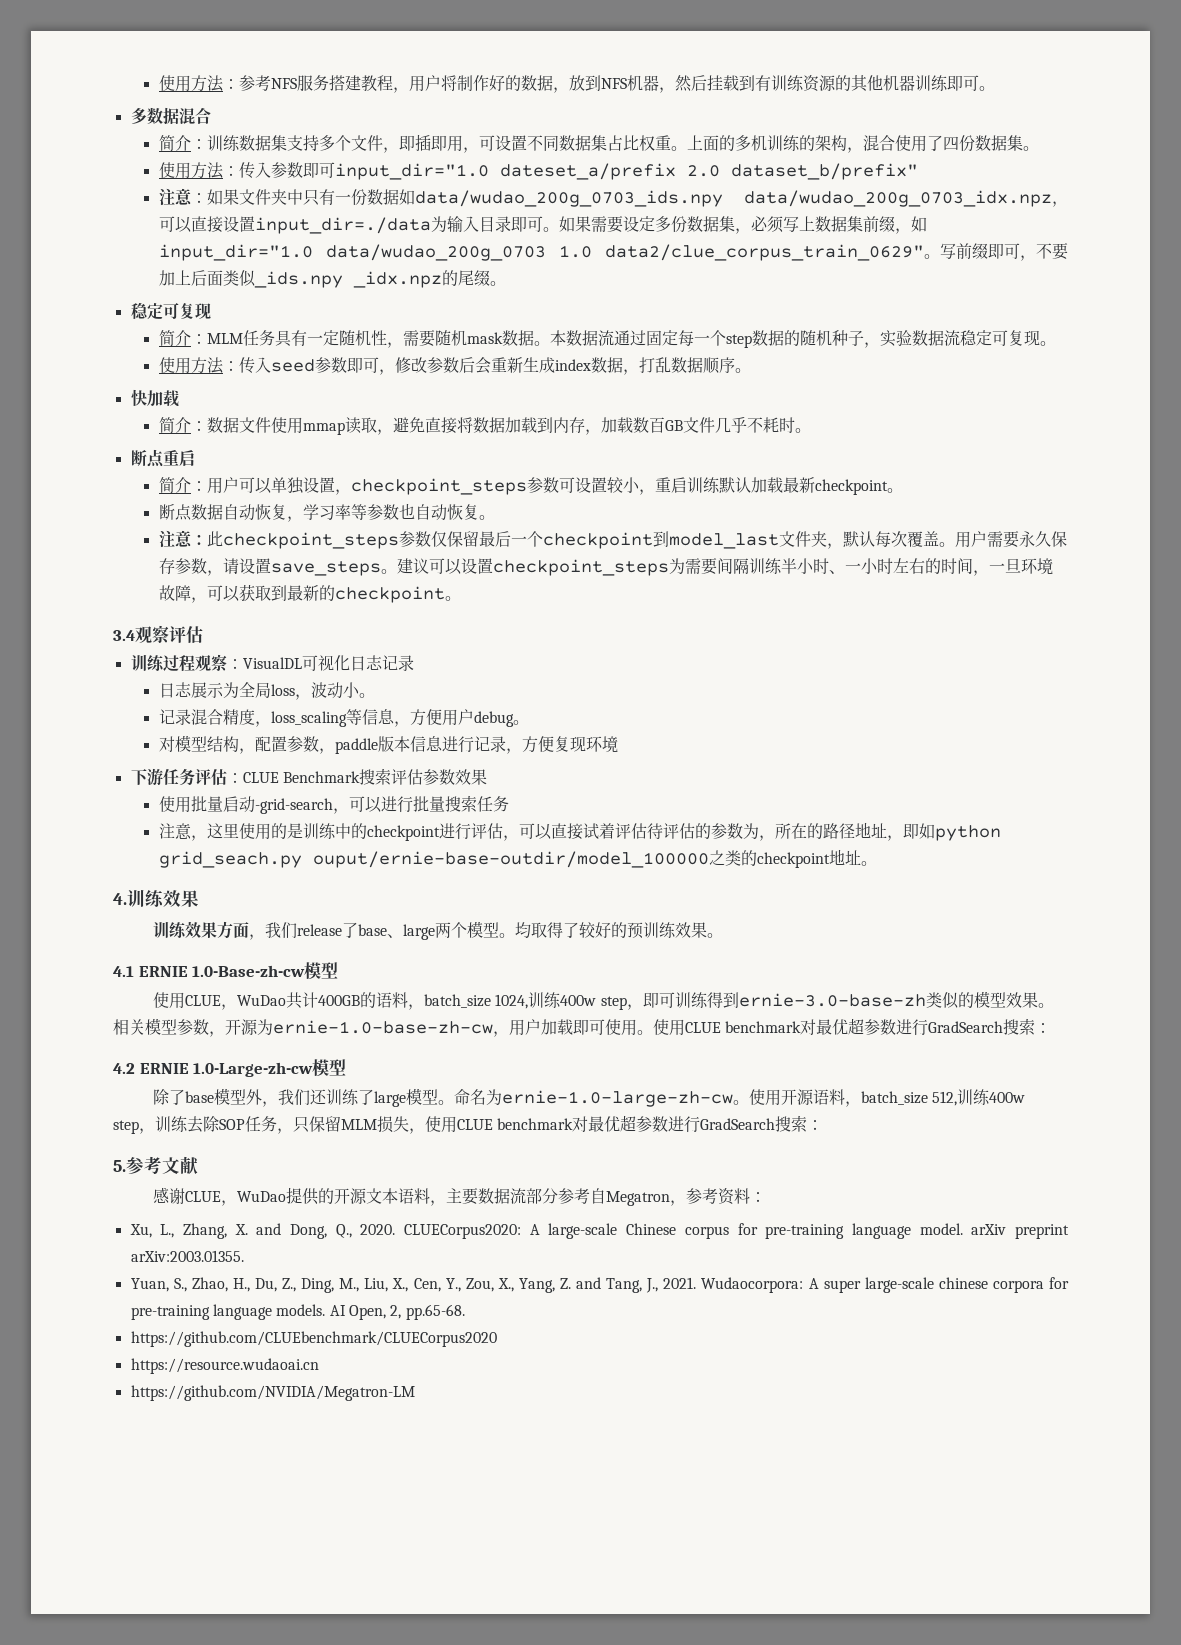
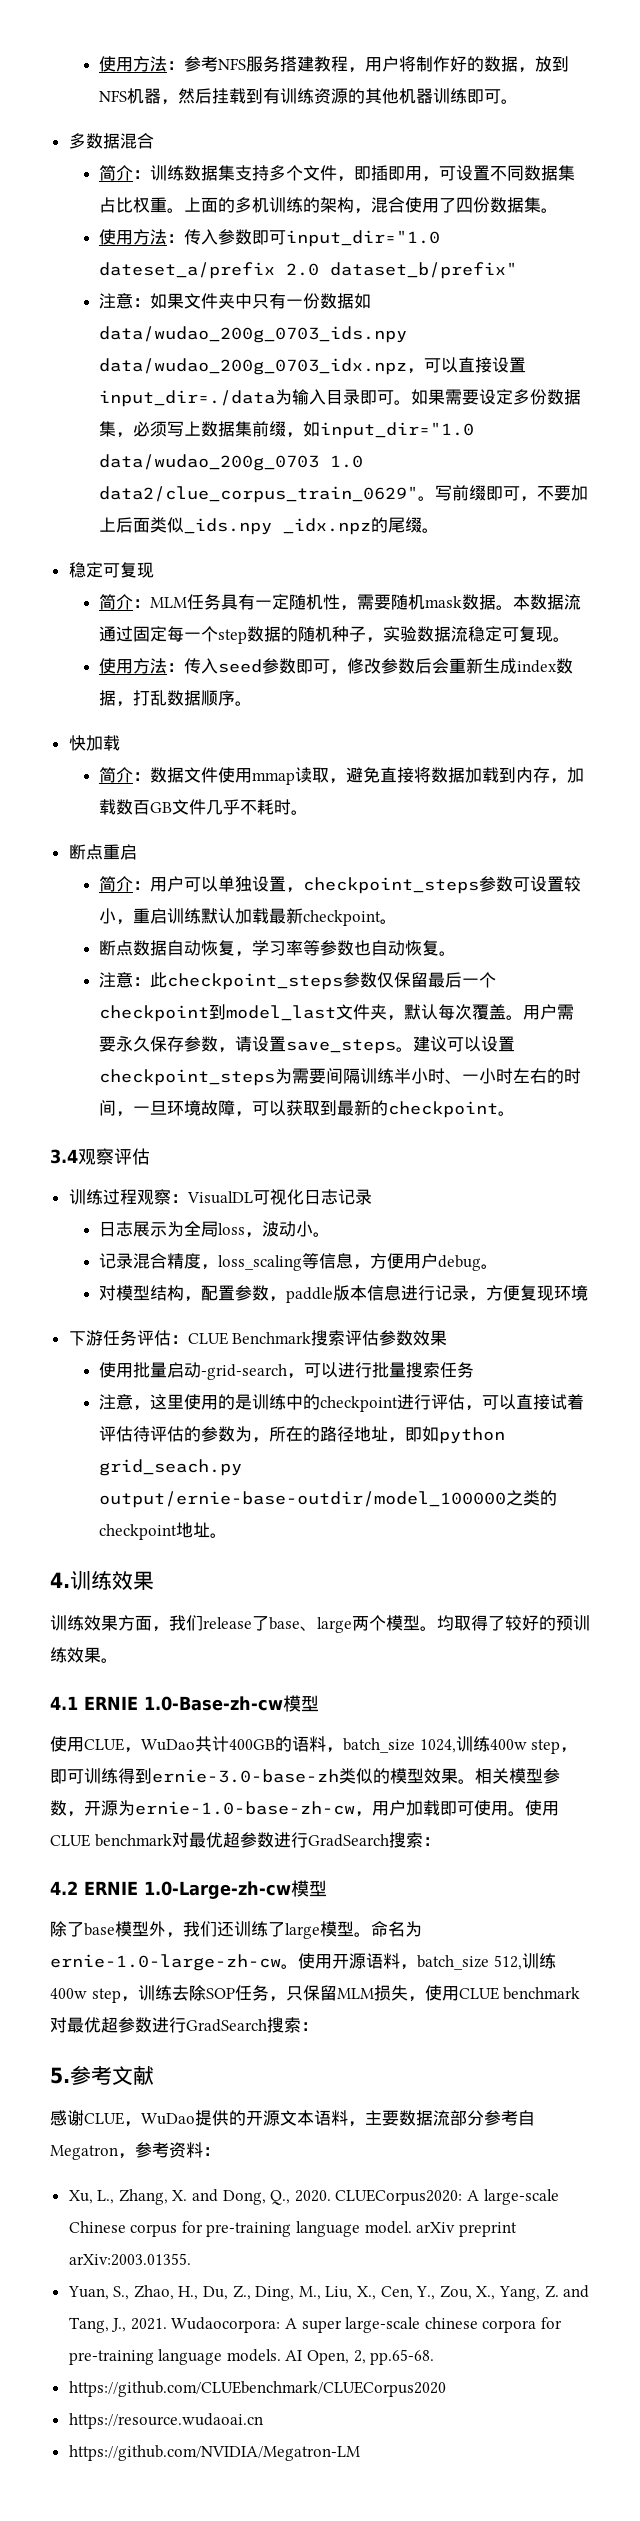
[312,851,709,868] ouput/ernie-base-outdir/model_100000 -> [98,1491,506,1508] output/ernie-base-outdir/model_100000

